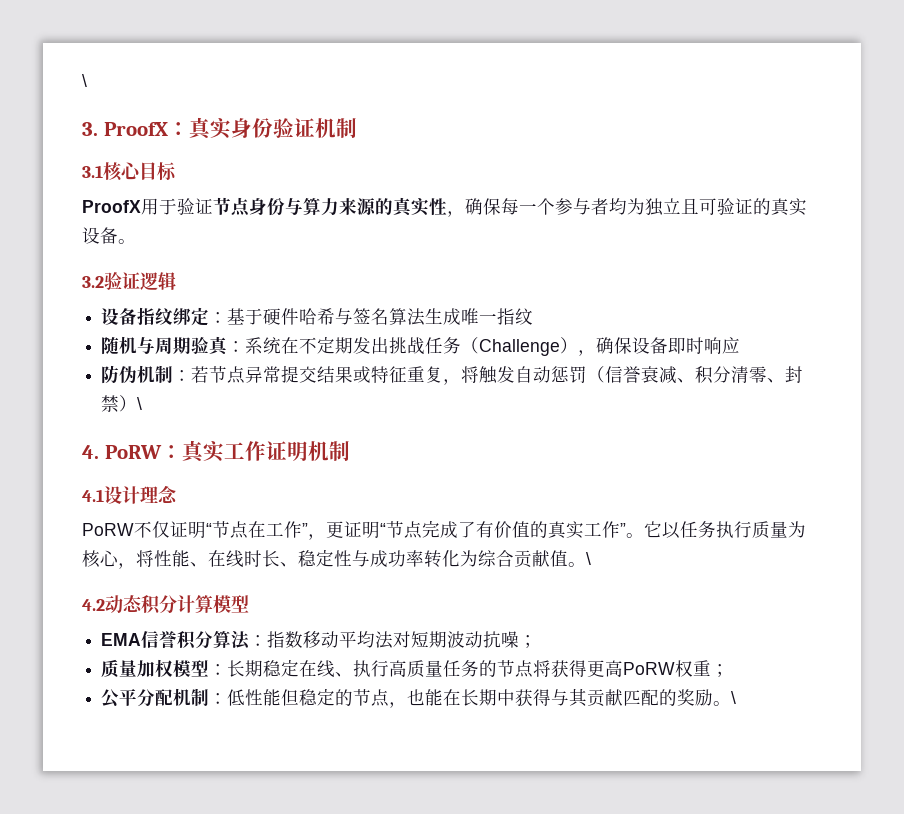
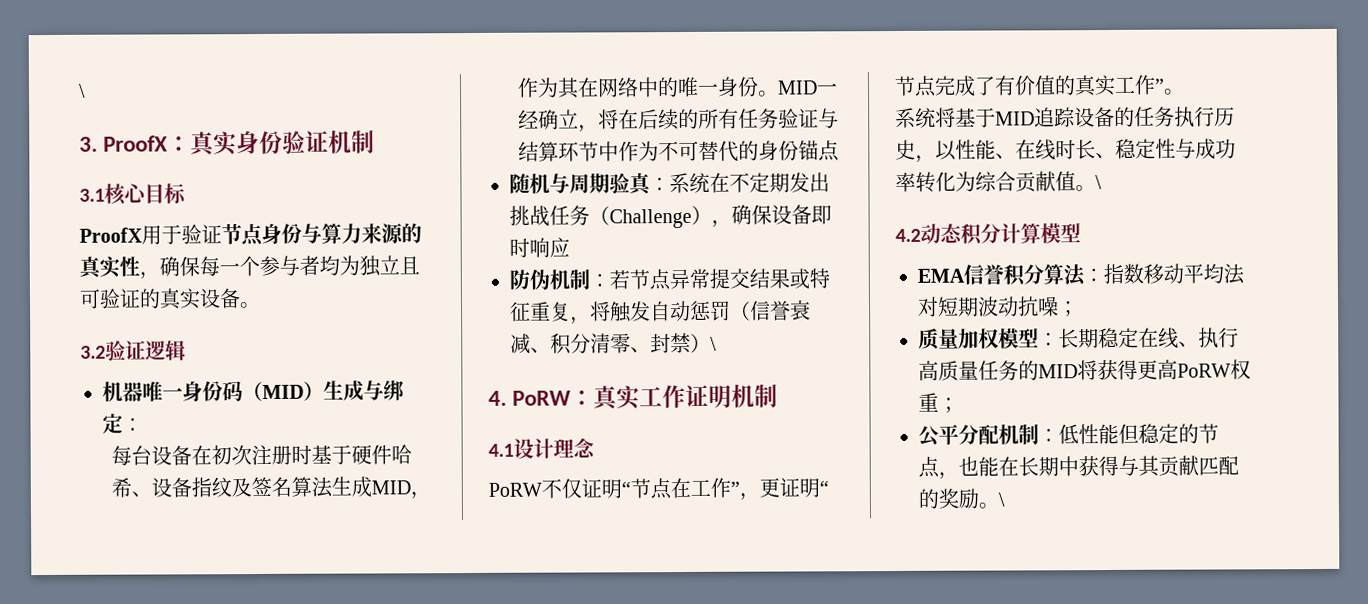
[101,307,534,326] 设备指纹绑定：基于硬件哈希与签名算法生成唯一指纹 -> [102,380,404,402] [102,413,143,434] [110,444,412,466] [110,476,431,500] [516,76,838,99] [517,108,839,133] [517,140,840,162] 机器唯一身份码（MID）生成与绑定： // 每台设备在初次注册时基于硬件哈希、设备指纹及签名算法生成MID，作为其在网络中的唯一身份。MID一经确立，将在后续的所有任务验证与结算环节中作为不可替代的身份锚点
[644,521,806,539] [82,550,154,569] 它以任务执行质量为核心，将 -> [895,106,1235,129] [895,139,957,163] // 系统将基于MID追踪设备的任务执行历史，以
[497,660,534,678] 节点 -> [1038,364,1078,379] MID

